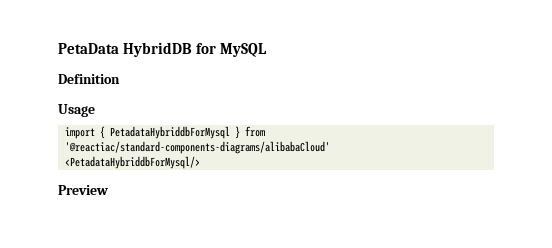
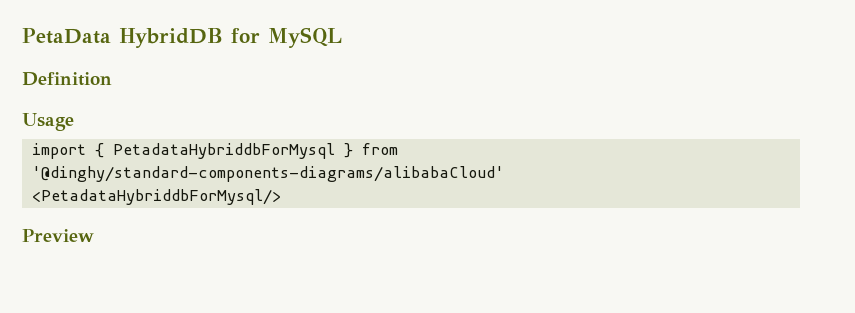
[65,141,331,154] '@reactiac/standard-components-diagrams/alibabaCloud' -> [31,166,504,182] '@dinghy/standard-components-diagrams/alibabaCloud'

